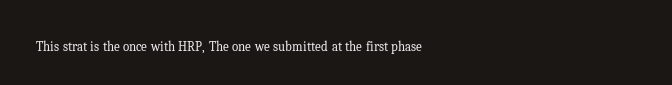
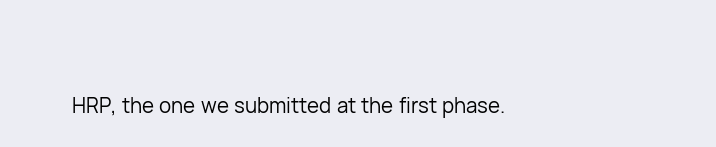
[36,40,229,54] This strat is the once with HRP, The -> [72,97,154,116] HRP, the
[391,40,423,54] phase -> [442,97,506,118] phase.

